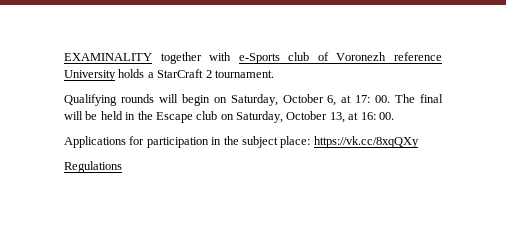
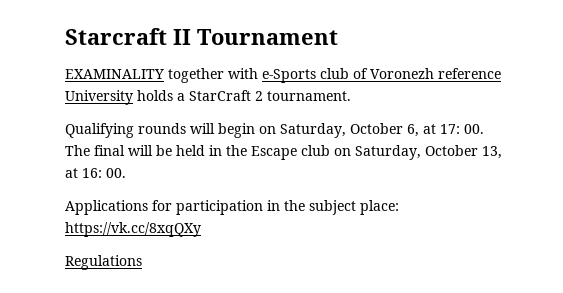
(64, 57) none -> [65,28,338,45] Starcraft II Tournament //

